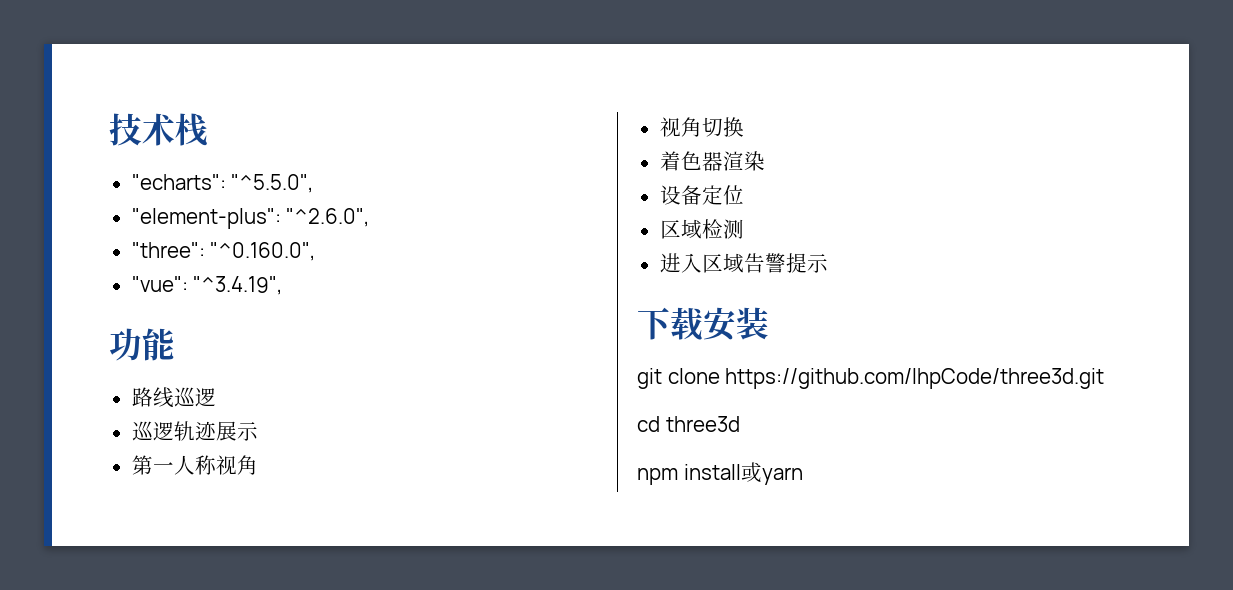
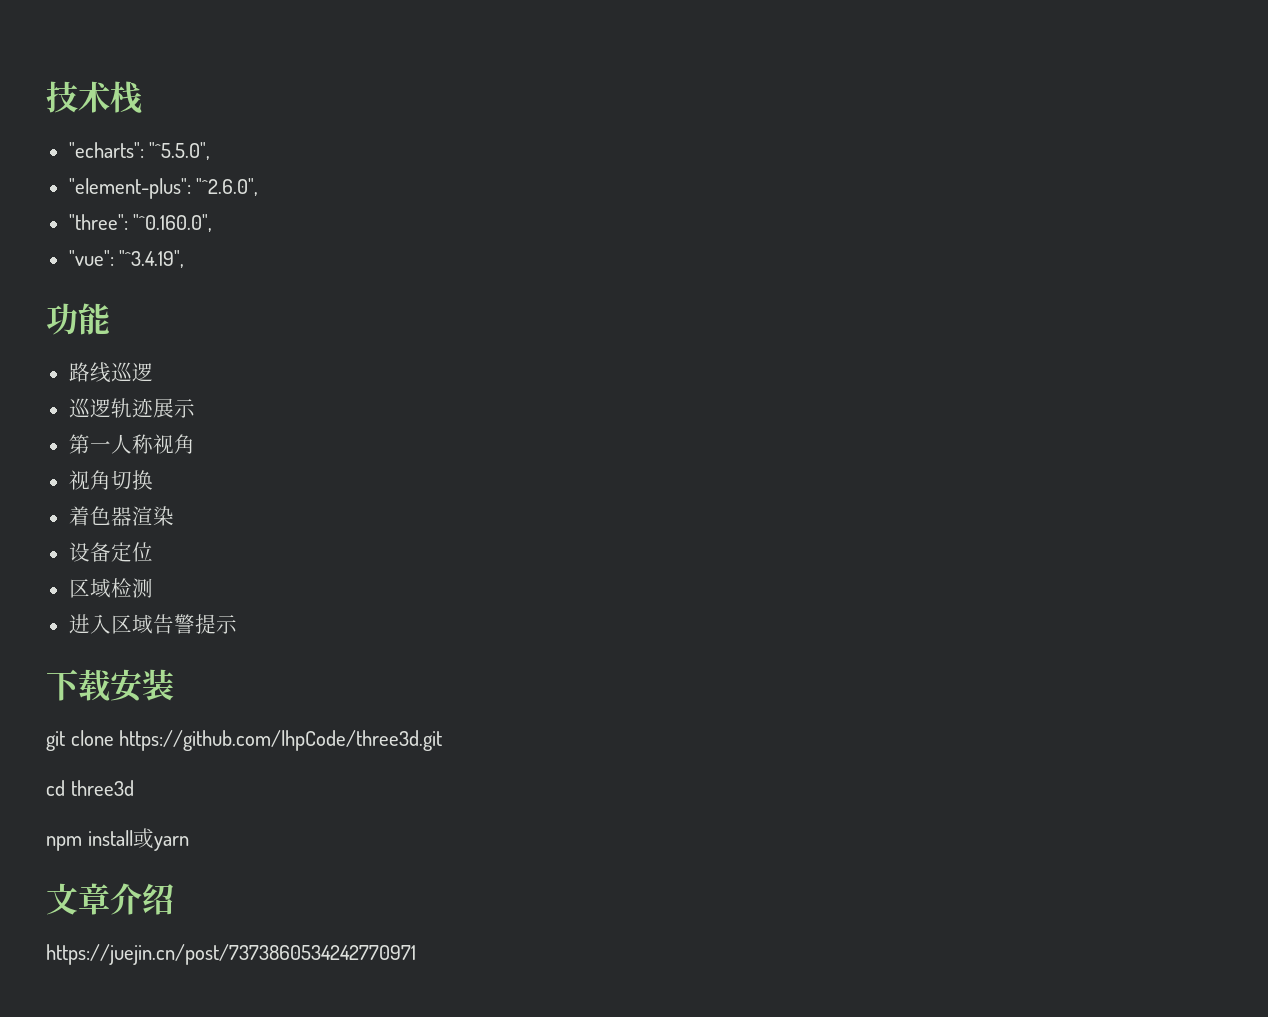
(803, 476) none -> [46,883,174,915] [46,944,416,965] // 文章介绍 // https://juejin.cn/post/7373860534242770971

